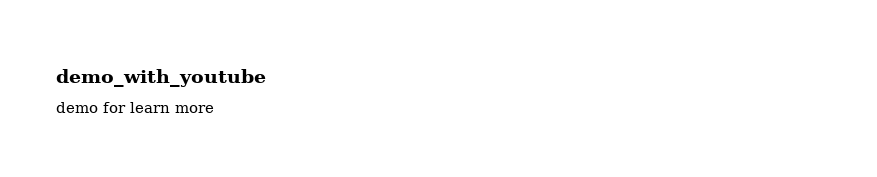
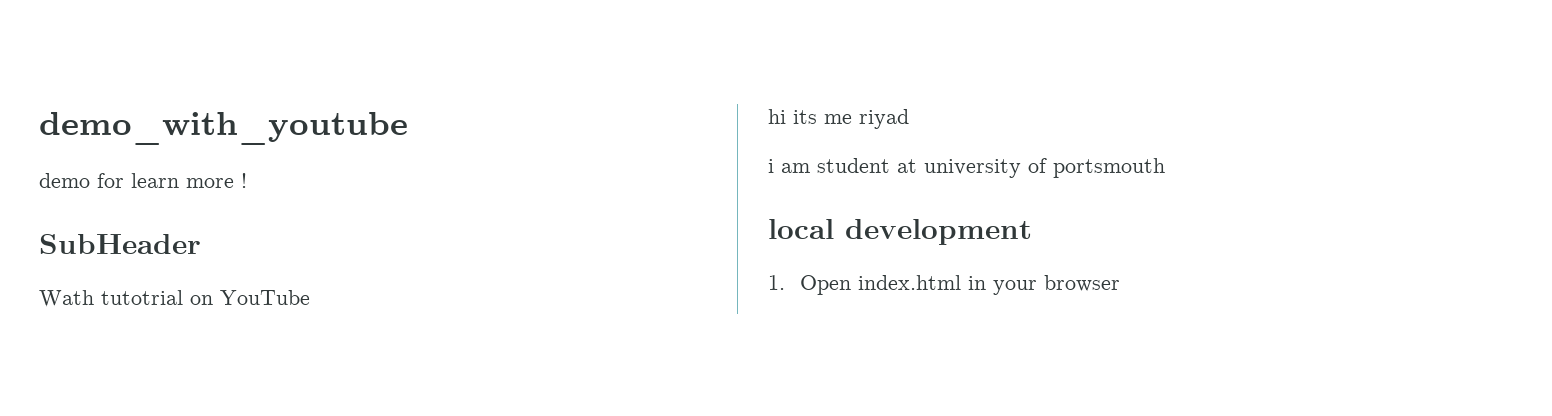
(214, 109) none -> [241,173,247,188] [39,234,201,254] [39,290,310,307] [768,109,909,129] [768,158,1165,178] [768,219,1032,245] [768,275,1121,295] ! // SubHeader // Wath tutotrial on YouTube // hi its me riyad // i am student at university of portsmouth // local development // 1. Open index.html in your browser

